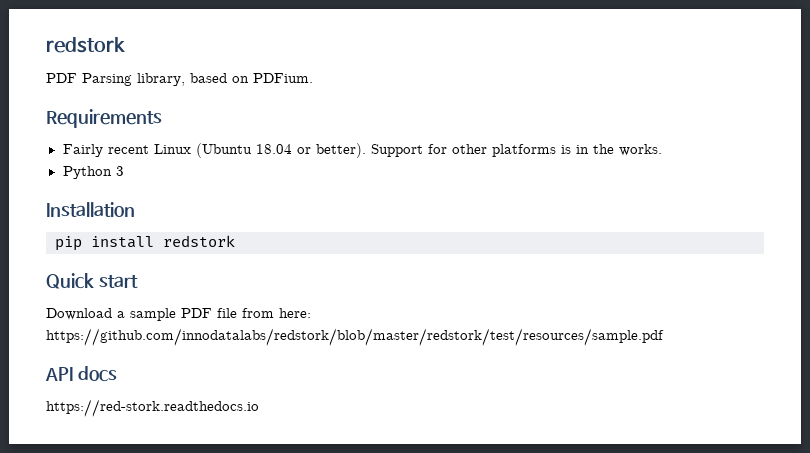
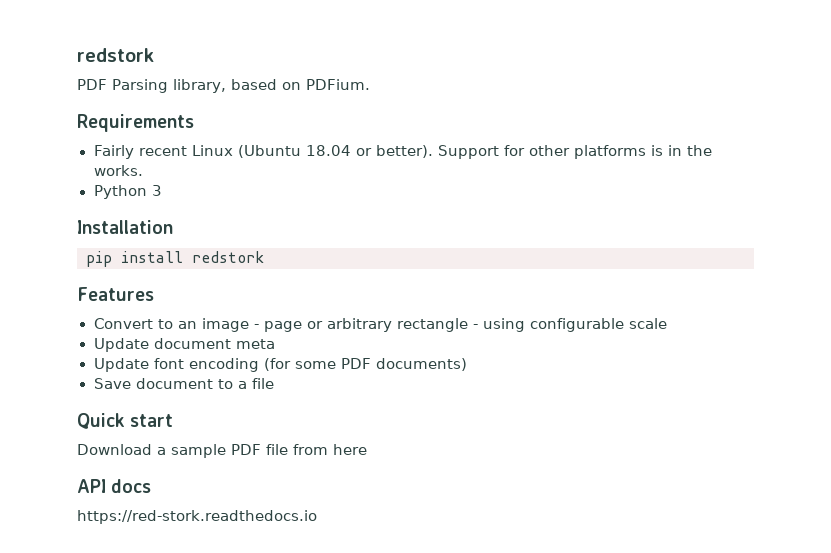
(235, 241) none -> [77,287,154,301] [93,318,667,332] [93,338,275,352] [93,358,467,372] [93,378,274,389] // Features // Convert to an image - page or arbitrary rectangle - using configurable scale // Update document meta // Update font encoding (for some PDF documents) // Save document to a file
[279,308,311,318] [46,328,664,346] here: https://github.com/innodatalabs/redstork/blob/master/redstork/test/resources/sample.pdf -> [333,444,367,455] here

